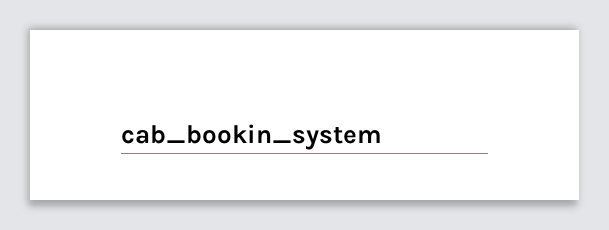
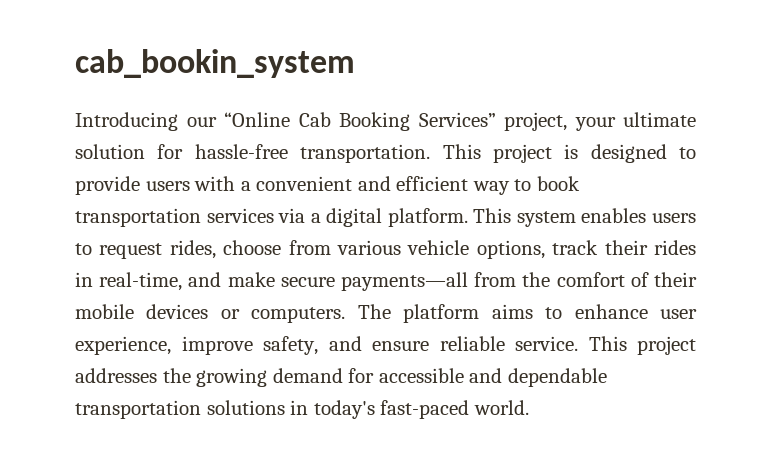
(382, 137) none -> [75,112,696,131] [75,144,696,163] [75,176,580,195] [75,208,696,227] [75,240,697,259] [75,272,697,291] [75,304,698,323] [75,336,696,355] [75,368,607,387] [75,400,529,419] // Introducing our “Online Cab Booking Services” project, your ultimate solution for hassle-free transportation. This project is designed to provide users with a convenient and efficient way to book transportation services via a digital platform. This system enables users to request rides, choose from various vehicle options, track their rides in real-time, and make secure payments—all from the comfort of their mobile devices or computers. The platform aims to enhance user experience, improve safety, and ensure reliable service. This project addresses the growing demand for accessible and dependable transportation solutions in today's fast-paced world.

